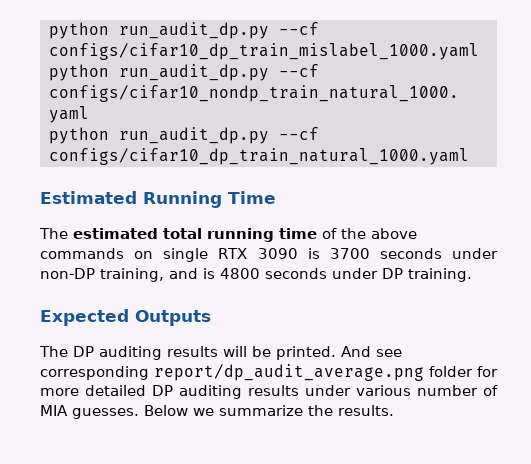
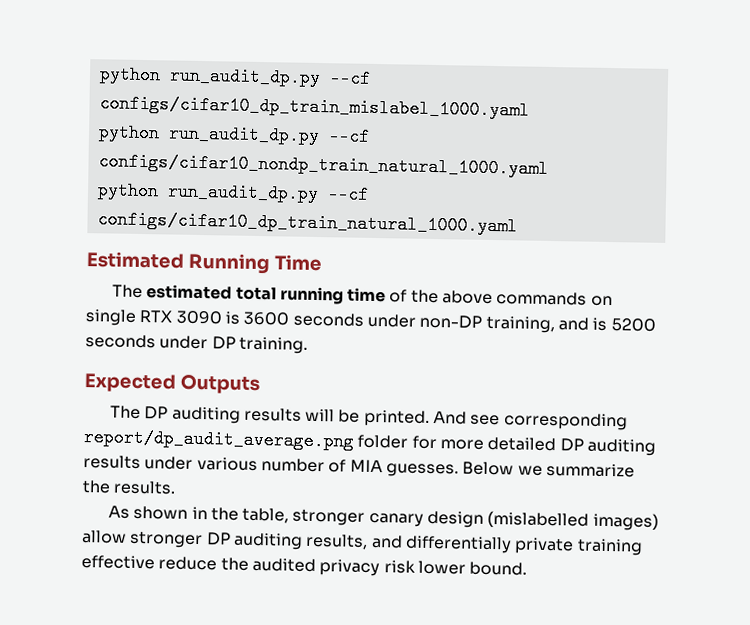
[329,248,370,259] 3700 -> [243,311,290,326] 3600
[220,268,260,279] 4800 -> [610,318,656,332] 5200
(394, 410) none -> [107,505,659,531] [82,530,643,556] [81,555,528,577] // As shown in the table, stronger canary design (mislabelled images) allow stronger DP auditing results, and differentially private training effective reduce the audited privacy risk lower bound.

